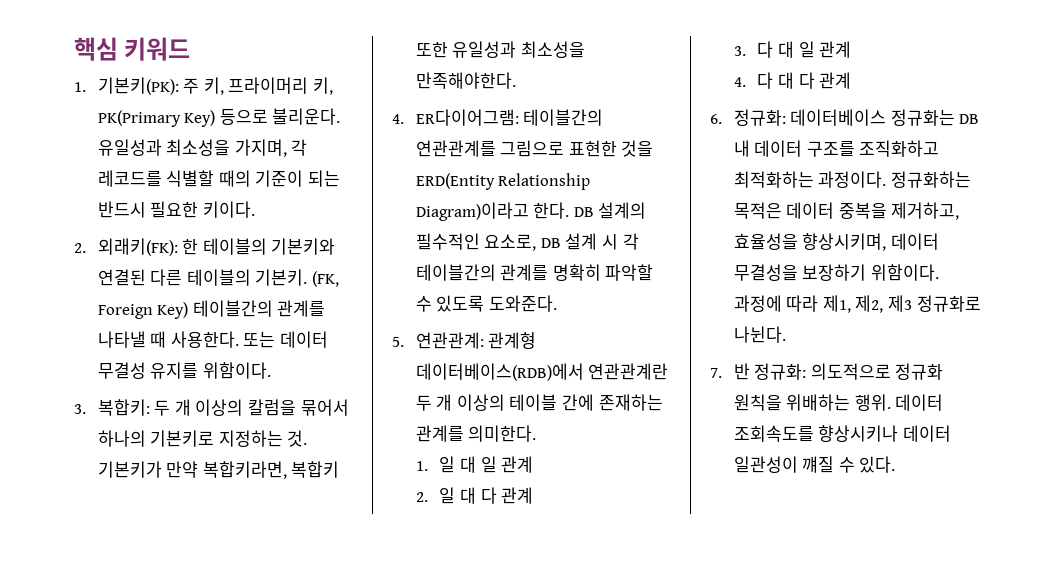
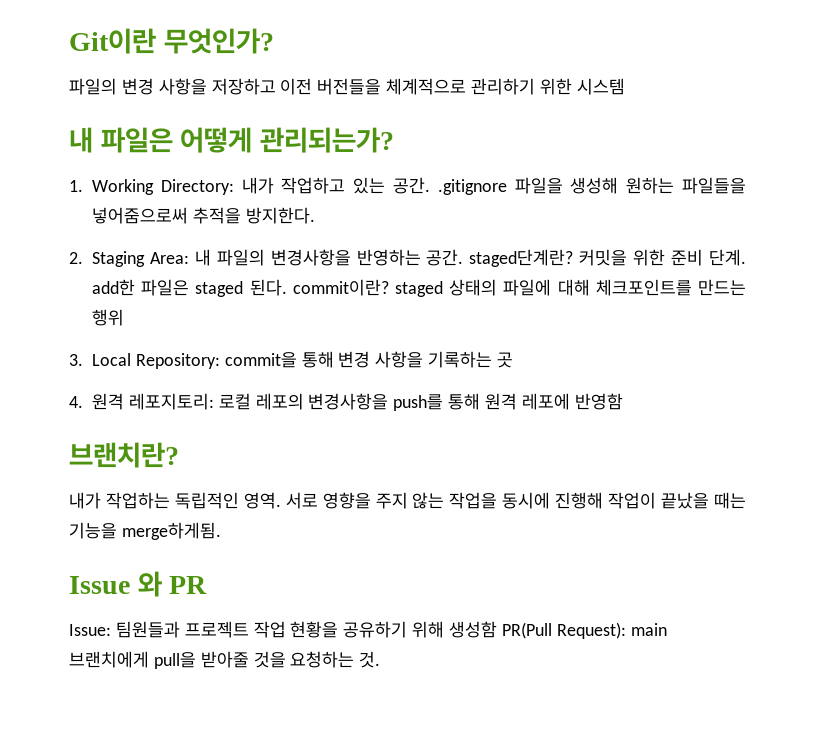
[74,37,191,61] [74,77,334,95] [97,108,341,127] [97,139,308,157] [97,170,341,187] [97,201,255,218] [74,238,336,256] [97,269,340,287] [97,300,326,319] [97,331,329,348] [97,362,271,379] [74,399,349,416] [97,430,308,447] [97,461,340,479] [415,41,585,58] [415,72,516,89] [392,109,604,126] [415,140,654,157] [415,173,591,190] [415,202,647,221] [415,233,639,251] [415,264,654,281] [415,295,557,312] [392,332,537,349] [415,363,669,381] [415,394,663,411] [415,425,537,442] [415,456,534,473] [415,487,534,504] [733,41,852,58] [733,72,852,89] [710,109,980,126] [733,140,940,157] [733,171,971,188] [733,202,960,220] [733,233,939,251] [733,264,939,281] [733,295,981,313] [733,326,786,343] [710,363,944,380] [733,394,944,411] [733,425,951,442] [733,456,896,473] 핵심 키워드 // 1. 기본키(PK): 주 키, 프라이머리 키, PK(Primary Key) 등으로 불리운다. 유일성과 최소성을 가지며, 각 레코드를 식별할 때의 기준이 되는 반드시 필요한 키이다. // 2. 외래키(FK): 한 테이블의 기본키와 연결된 다른 테이블의 기본키. (FK, Foreign Key) 테이블간의 관계를 나타낼 때 사용한다. 또는 데이터 무결성 유지를 위함이다. // 3. 복합키: 두 개 이상의 칼럼을 묶어서 하나의 기본키로 지정하는 것. 기본키가 만약 복합키라면, 복합키 또한 유일성과 최소성을 만족해야한다. // 4. ER다이어그램: 테이블간의 연관관계를 그림으로 표현한 것을 ERD(Entity Relationship Diagram)이라고 한다. DB 설계의 필수적인 요소로, DB 설계 시 각 테이블간의 관계를 명확히 파악할 수 있도록 도와준다. // 5. 연관관계: 관계형 데이터베이스(RDB)에서 연관관계란 두 개 이상의 테이블 간에 존재하는 관계를 의미한다. // 1. 일 대 일 관계 // 2. 일 대 다 관계 // 3. 다 대 일 관계 // 4. 다 대 다 관계 // 6. 정규화: 데이터베이스 정규화는 DB 내 데이터 구조를 조직화하고 최적화하는 과정이다. 정규화하는 목적은 데이터 중복을 제거하고, 효율성을 향상시키며, 데이터 무결성을 보장하기 위함이다. 과정에 따라 제1, 제2, 제3 정규화로 나뉜다. // 7. 반 정규화: 의도적으로 정규화 원칙을 위배하는 행위. 데이터 조회속도를 향상시키나 데이터 일관성이 꺠질 수 있다. -> [69,28,274,54] [69,78,625,95] [69,127,394,153] [69,177,746,195] [92,207,315,224] [69,249,746,267] [92,279,746,297] [92,309,124,326] [69,351,514,369] [69,393,623,411] [69,442,179,468] [69,492,746,509] [69,522,221,540] [69,571,208,597] [69,621,667,639] [69,651,381,669] Git이란 무엇인가? // 파일의 변경 사항을 저장하고 이전 버전들을 체계적으로 관리하기 위한 시스템 // 내 파일은 어떻게 관리되는가? // 1. Working Directory: 내가 작업하고 있는 공간. .gitignore 파일을 생성해 원하는 파일들을 넣어줌으로써 추적을 방지한다. // 2. Staging Area: 내 파일의 변경사항을 반영하는 공간. staged단계란? 커밋을 위한 준비 단계. add한 파일은 staged 된다. commit이란? staged 상태의 파일에 대해 체크포인트를 만드는 행위 // 3. Local Repository: commit을 통해 변경 사항을 기록하는 곳 // 4. 원격 레포지토리: 로컬 레포의 변경사항을 push를 통해 원격 레포에 반영함 // 브랜치란? // 내가 작업하는 독립적인 영역. 서로 영향을 주지 않는 작업을 동시에 진행해 작업이 끝났을 때는 기능을 merge하게됨. // Issue 와 PR // Issue: 팀원들과 프로젝트 작업 현황을 공유하기 위해 생성함 PR(Pull Request): main 브랜치에게 pull을 받아줄 것을 요청하는 것.

